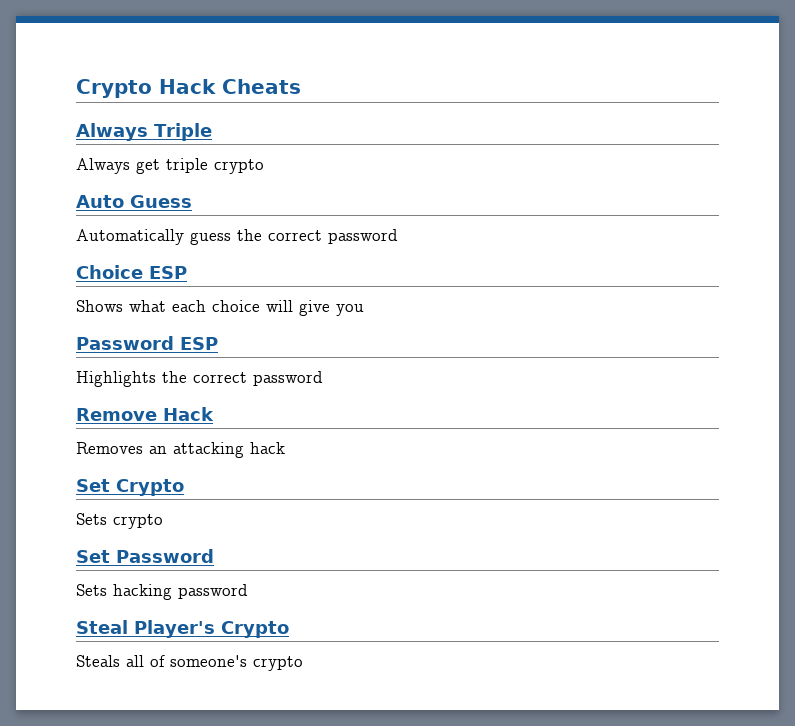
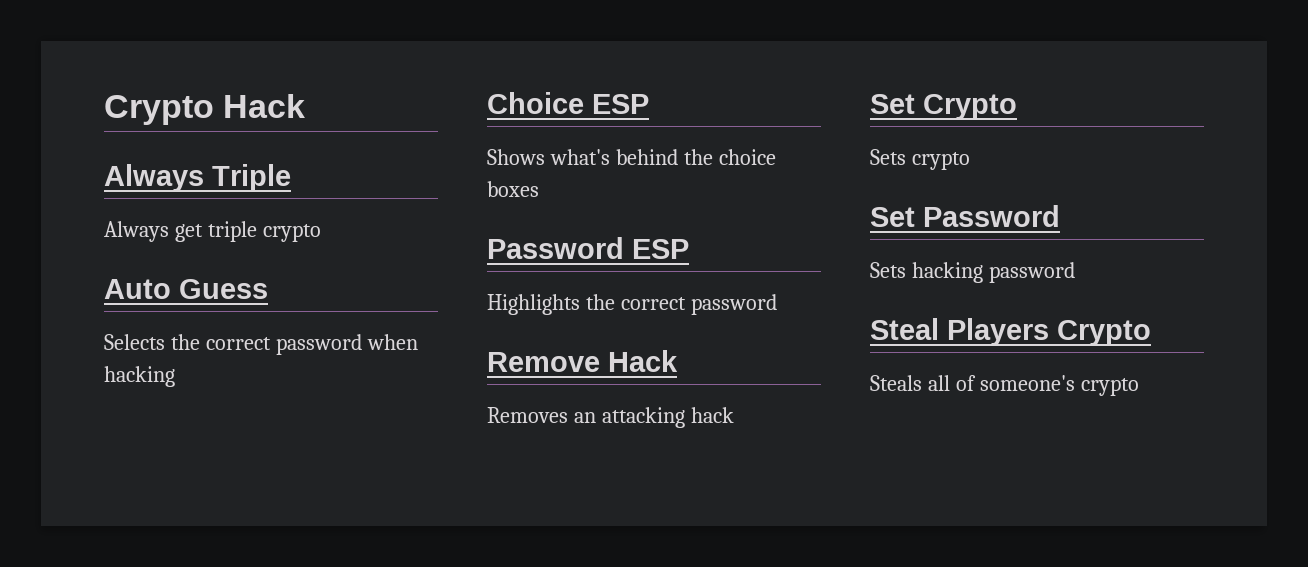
[222,79,301,94] Cheats -> (306, 106) none
[76,229,398,245] Automatically guess the correct password -> [104,334,418,355] [104,366,175,387] Selects the correct password when hacking
[129,300,364,316] what each choice will give you -> [549,149,776,165] [487,181,539,197] what's behind the choice boxes
[134,620,215,638] Player's -> [947,318,1049,346] Players

